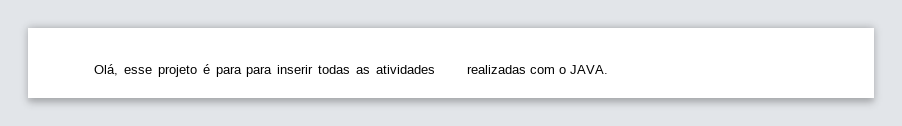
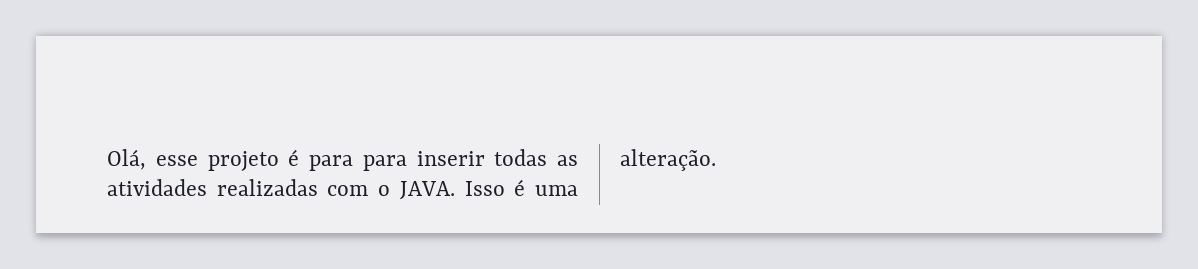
(608, 69) none -> [464,179,578,196] [620,149,716,171] Isso é uma alteração.

